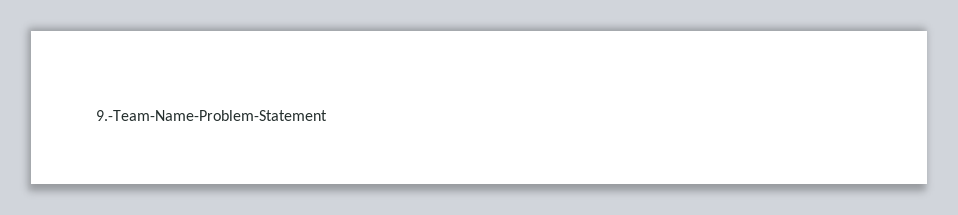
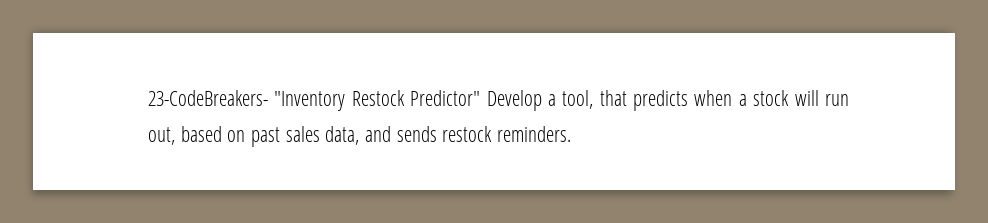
[96,110,327,121] 9.-Team-Name-Problem-Statement -> [148,90,849,111] [148,126,572,147] 23-CodeBreakers- "Inventory Restock Predictor" Develop a tool, that predicts when a stock will run out, based on past sales data, and sends restock reminders.

